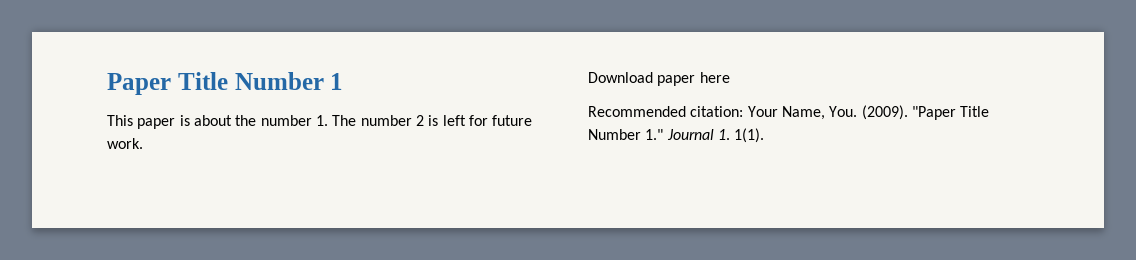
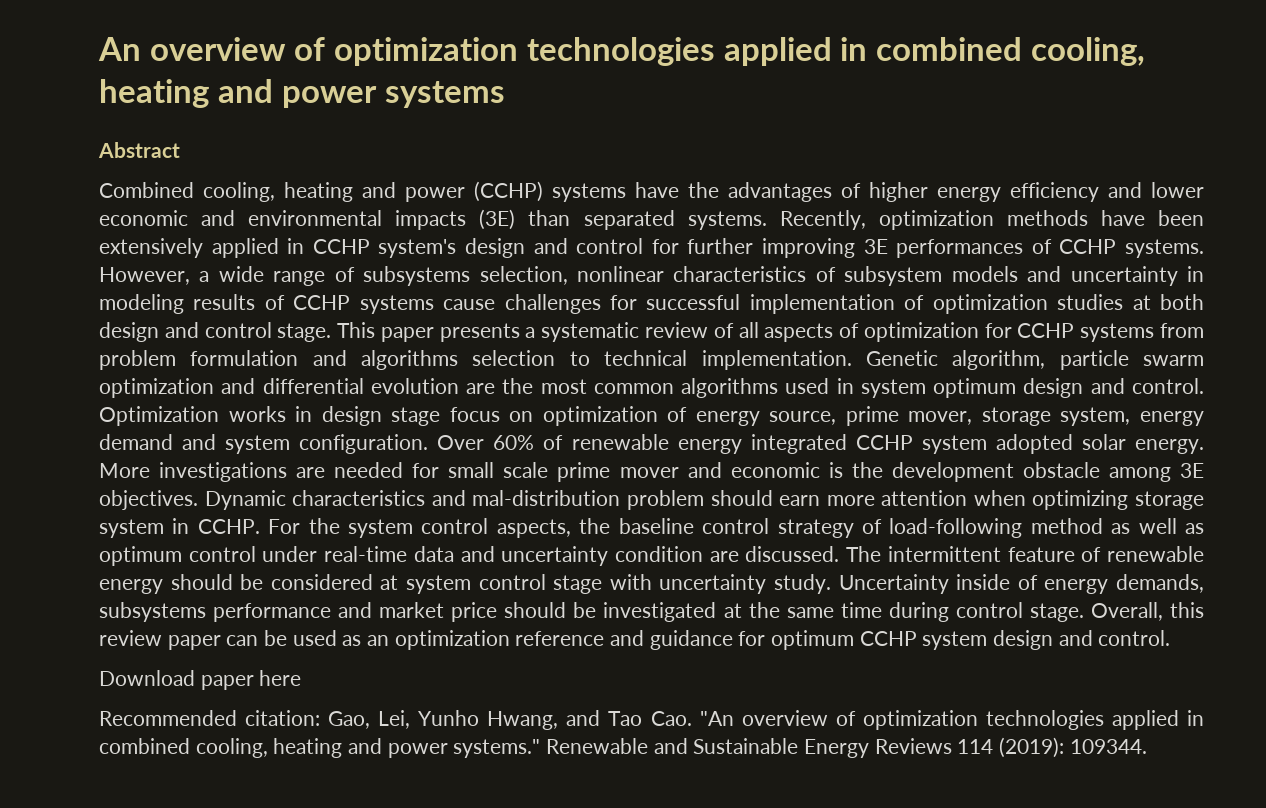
[107,72,344,95] [107,115,533,129] [107,138,143,149] Paper Title Number 1 // This paper is about the number 1. The number 2 is left for future work. -> [98,37,1146,66] [99,79,505,108] [98,142,180,158] [99,181,1204,202] [99,209,1205,230] [99,238,1205,258] [99,266,1204,286] [99,294,1204,314] [99,322,1205,342] [99,350,1204,370] [99,378,1204,398] [99,406,1204,426] [99,434,1204,454] [99,462,1204,482] [99,490,1205,510] [99,518,1204,538] [99,546,1204,566] [99,574,1205,594] [99,602,1204,622] [99,630,1171,650] An overview of optimization technologies applied in combined cooling, heating and power systems // Abstract // Combined cooling, heating and power (CCHP) systems have the advantages of higher energy efficiency and lower economic and environmental impacts (3E) than separated systems. Recently, optimization methods have been extensively applied in CCHP system's design and control for further improving 3E performances of CCHP systems. However, a wide range of subsystems selection, nonlinear characteristics of subsystem models and uncertainty in modeling results of CCHP systems cause challenges for successful implementation of optimization studies at both design and control stage. This paper presents a systematic review of all aspects of optimization for CCHP systems from problem formulation and algorithms selection to technical implementation. Genetic algorithm, particle swarm optimization and differential evolution are the most common algorithms used in system optimum design and control. Optimization works in design stage focus on optimization of energy source, prime mover, storage system, energy demand and system configuration. Over 60% of renewable energy integrated CCHP system adopted solar energy. More investigations are needed for small scale prime mover and economic is the development obstacle among 3E objectives. Dynamic characteristics and mal-distribution problem should earn more attention when optimizing storage system in CCHP. For the system control aspects, the baseline control strategy of load-following method as well as optimum control under real-time data and uncertainty condition are discussed. The intermittent feature of renewable energy should be considered at system control stage with uncertainty study. Uncertainty inside of energy demands, subsystems performance and market price should be investigated at the same time during control stage. Overall, this review paper can be used as an optimization reference and guidance for optimum CCHP system design and control.
[747,105,990,120] [588,128,765,143] Your Name, You. (2009). "Paper Title Number 1." Journal 1. 1(1). -> [328,710,1205,730] [99,737,1147,758] Gao, Lei, Yunho Hwang, and Tao Cao. "An overview of optimization technologies applied in combined cooling, heating and power systems." Renewable and Sustainable Energy Reviews 114 (2019): 109344.

